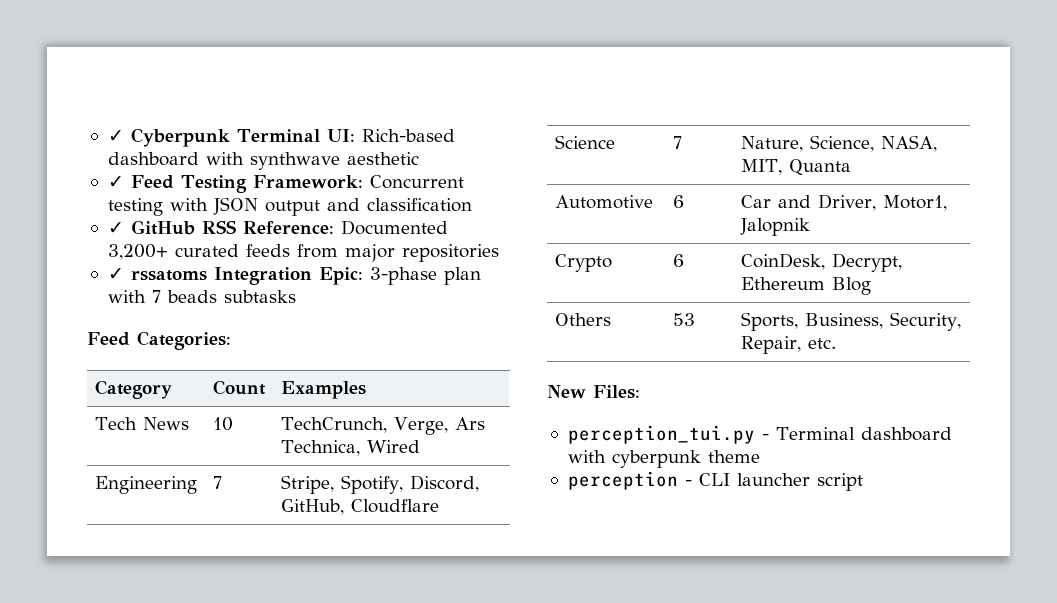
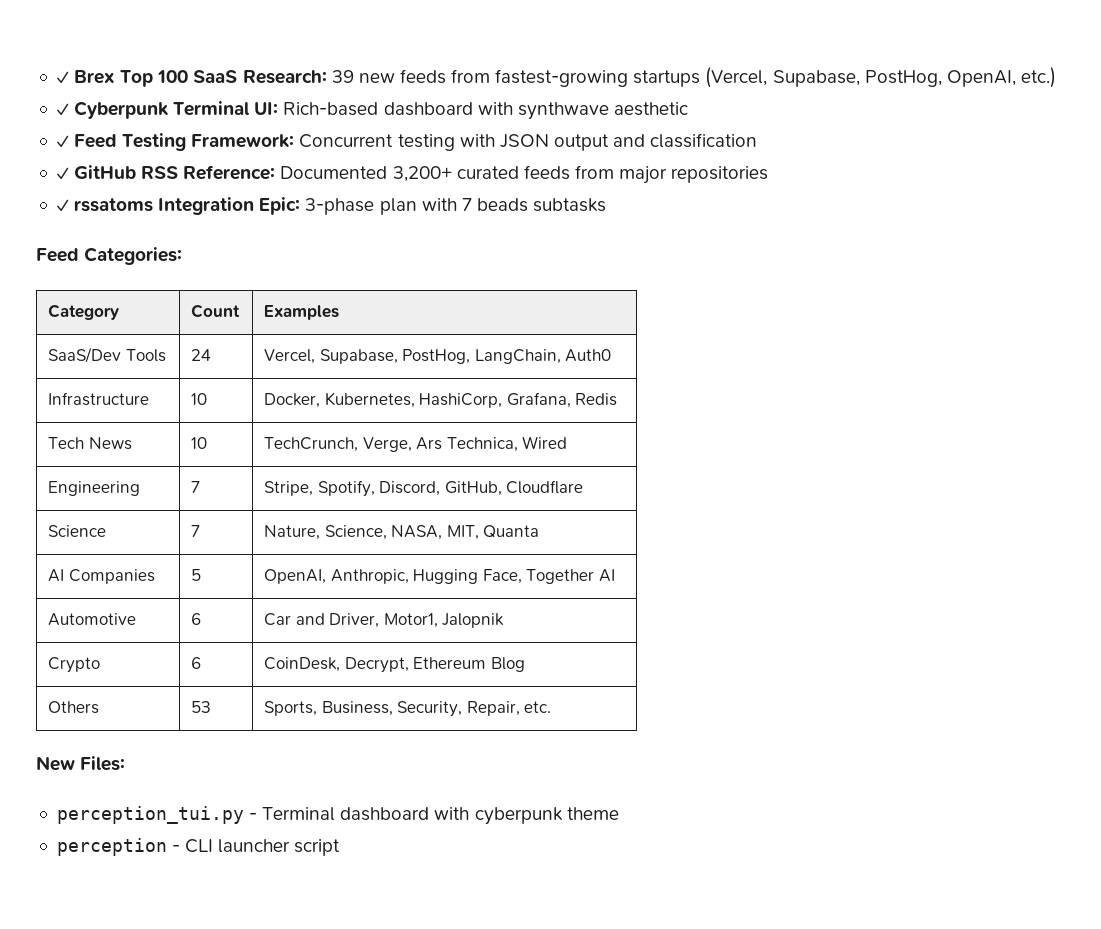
[107,130,124,142] ✓ -> [56,67,1056,88] [56,103,69,116] ✓ Brex Top 100 SaaS Research: 39 new feeds from fastest-growing startups (Vercel, Supabase, PostHog, OpenAI, etc.) // ✓
(366, 390) none -> [47,347,166,363] [190,349,211,361] [263,349,612,364] [47,392,149,406] [190,393,207,405] [263,392,618,408] // SaaS/Dev Tools | 24 | Vercel, Supabase, PostHog, LangChain, Auth0 // Infrastructure | 10 | Docker, Kubernetes, HashiCorp, Grafana, Redis
(851, 167) none -> [47,569,155,584] [190,569,201,581] [263,569,615,584] // AI Companies | 5 | OpenAI, Anthropic, Hugging Face, Together AI

